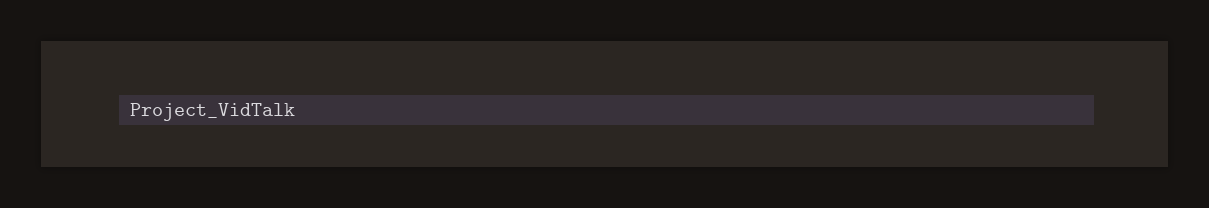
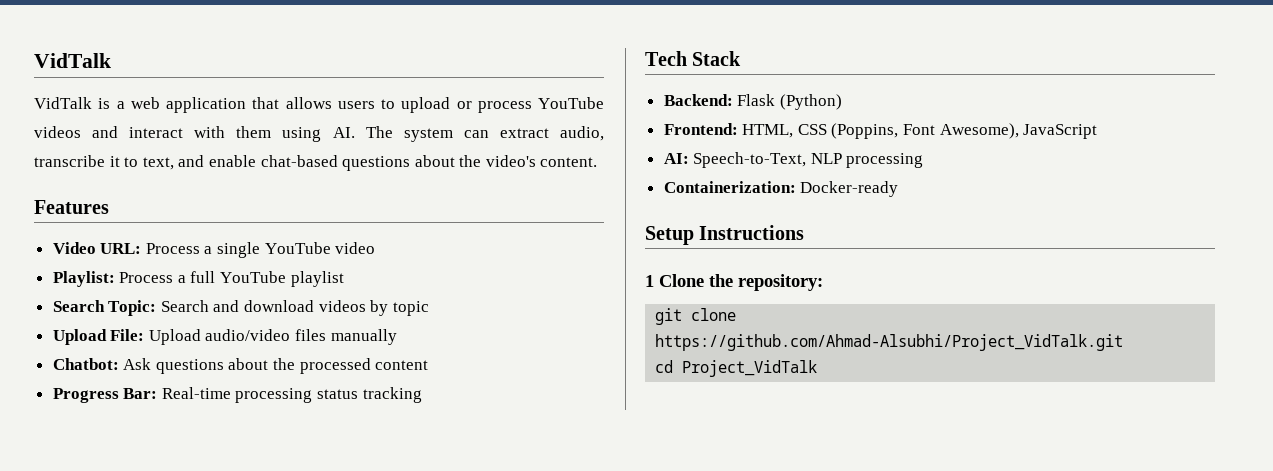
(129, 112) none -> [34,53,111,68] [34,97,604,113] [34,126,604,142] [34,155,598,171] [34,200,109,214] [52,242,376,258] [52,271,344,287] [52,300,429,316] [52,329,397,345] [52,358,429,374] [52,387,422,403] [645,51,742,66] [663,94,842,110] [663,123,1098,139] [663,152,924,168] [663,181,899,197] [645,225,805,245] [645,274,823,291] [655,308,737,325] [655,334,1124,351] [655,360,674,373] VidTalk // VidTalk is a web application that allows users to upload or process YouTube videos and interact with them using AI. The system can extract audio, transcribe it to text, and enable chat-based questions about the video's content. // Features // Video URL: Process a single YouTube video // Playlist: Process a full YouTube playlist // Search Topic: Search and download videos by topic // Upload File: Upload audio/video files manually // Chatbot: Ask questions about the processed content // Progress Bar: Real-time processing status tracking // Tech Stack // Backend: Flask (Python) // Frontend: HTML, CSS (Poppins, Font Awesome), JavaScript // AI: Speech-to-Text, NLP processing // Containerization: Docker-ready // Setup Instructions // 1 Clone the repository: // git clone https://github.com/Ahmad-Alsubhi/Project_VidTalk.git // cd

